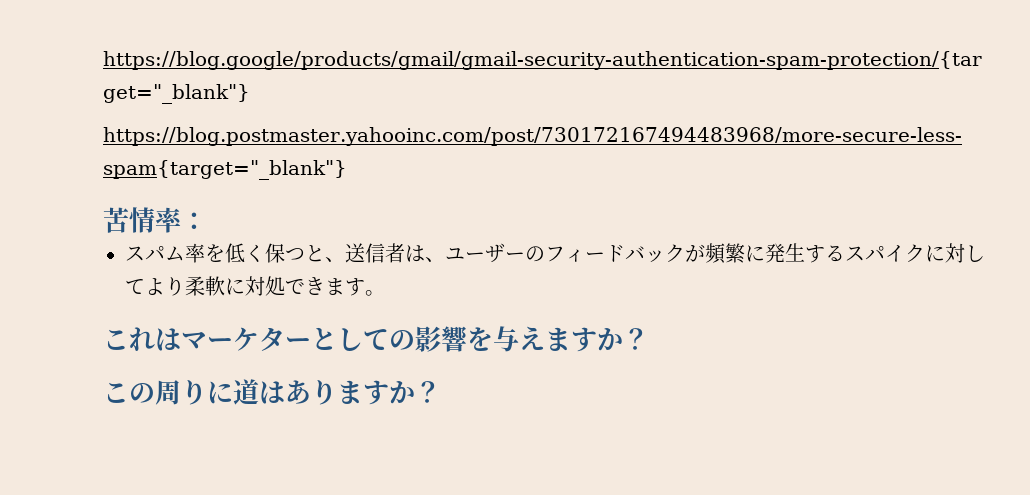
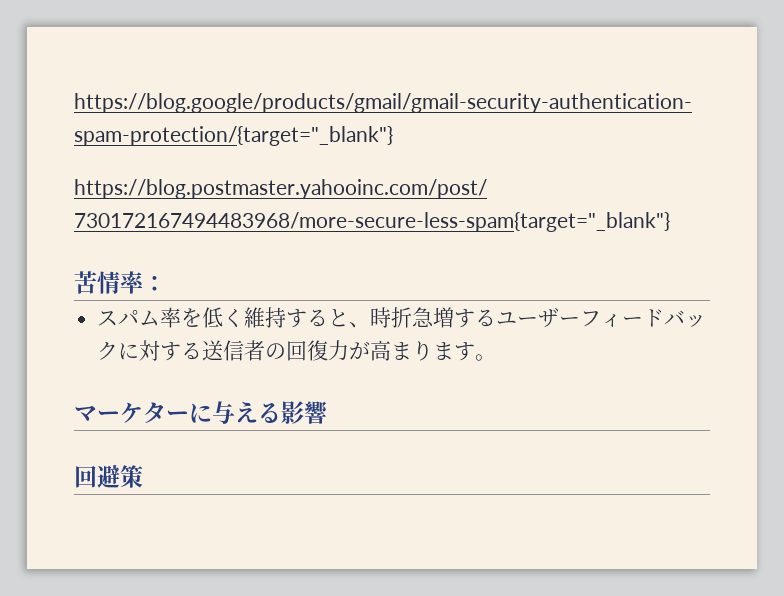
[265,243,445,263] 保つと、送信者は、 -> [244,307,497,328] 維持すると、時折急増する
[525,246,545,262] の -> (581, 320) none
[685,243,985,264] [125,276,325,296] が頻繁に発生するスパイクに対してより柔軟に対処でき -> [118,340,434,361] に対する送信者の回復力が高まり
[103,327,181,351] これは -> (497, 357) none
[311,327,415,351] としての -> [189,401,281,424] に与える
[467,326,649,352] [103,379,441,405] を与えますか？ // この周りに道はありますか？ -> [74,465,143,488] // 回避策

